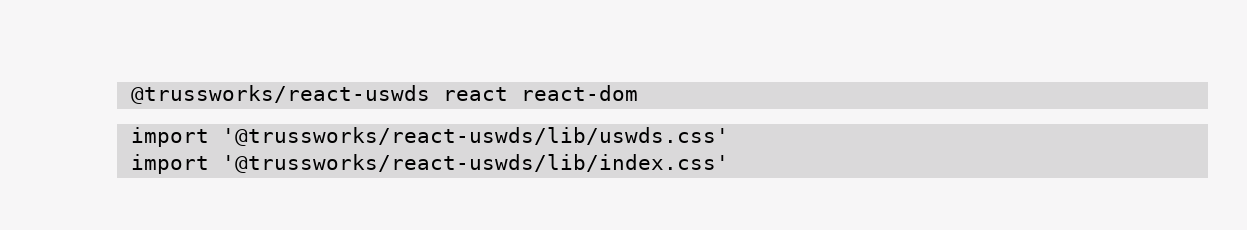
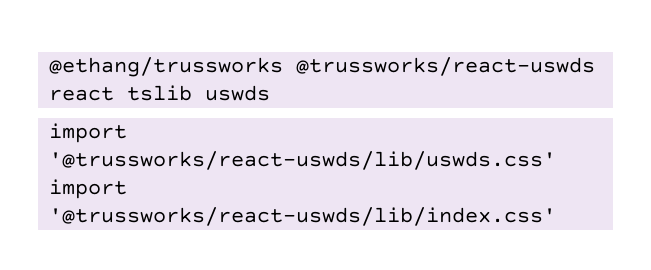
(130, 94) none -> [49,57,284,77] @ethang/trussworks
[520,85,638,101] react-dom -> [127,85,271,101] tslib uswds

